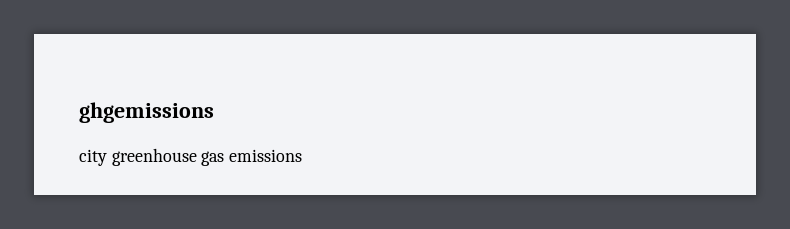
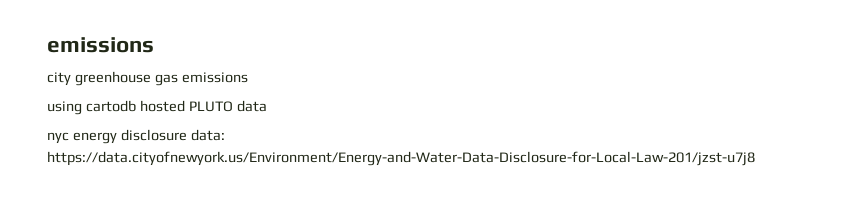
[79,102,214,123] ghgemissions -> [47,37,154,53] emissions
(303, 155) none -> [47,100,267,115] [47,129,225,144] [47,151,755,166] // using cartodb hosted PLUTO data // nyc energy disclosure data: https://data.cityofnewyork.us/Environment/Energy-and-Water-Data-Disclosure-for-Local-Law-201/jzst-u7j8

